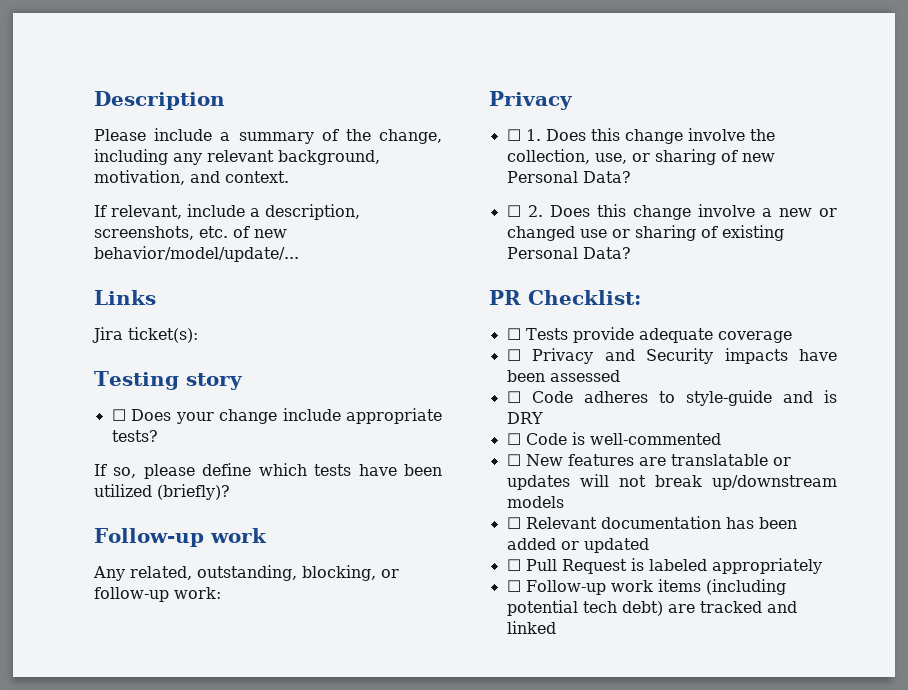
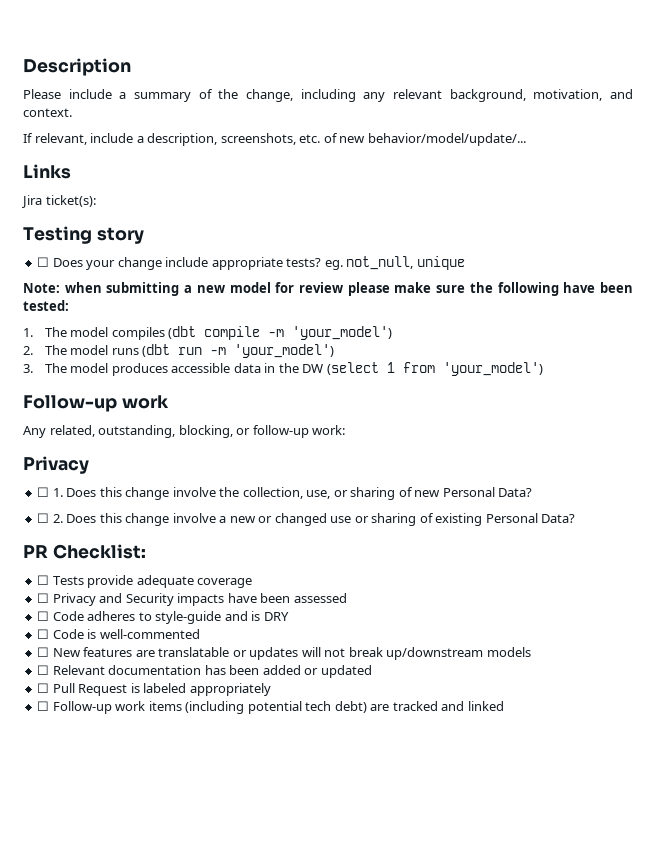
[94,463,442,479] [94,484,230,500] // If so, please define which tests have been utilized (briefly)? -> [324,256,465,270] [23,282,633,296] [23,300,69,311] [23,326,393,340] [23,344,335,358] [23,362,543,376] eg. not_null, unique // Note: when submitting a new model for review please make sure the following have been tested: // 1. The model compiles (dbt compile -m 'your_model') // 2. The model runs (dbt run -m 'your_model') // 3. The model produces accessible data in the DW (select 1 from 'your_model')

